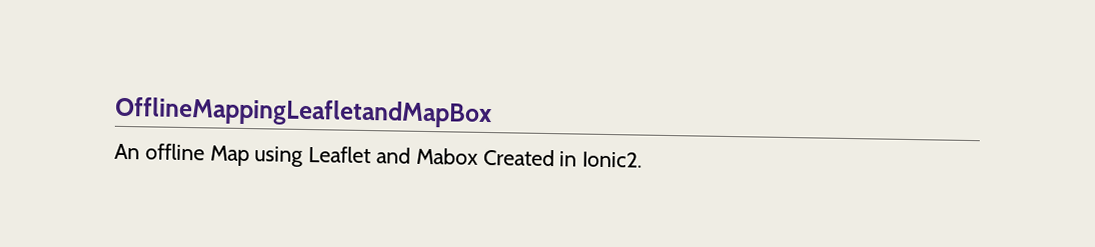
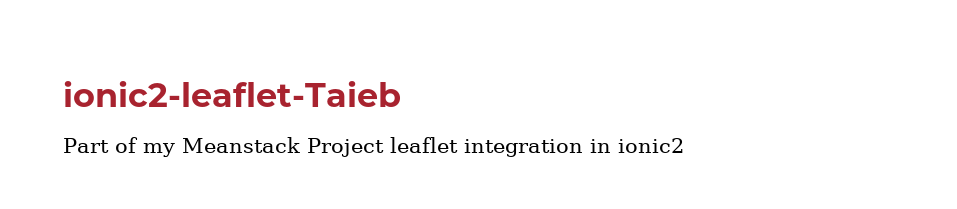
[114,96,493,129] [114,143,643,168] OfflineMappingLeafletandMapBox // An offline Map using Leaflet and Mabox Created in Ionic2. -> [63,81,401,107] [63,137,684,157] ionic2-leaflet-Taieb // Part of my Meanstack Project leaflet integration in ionic2

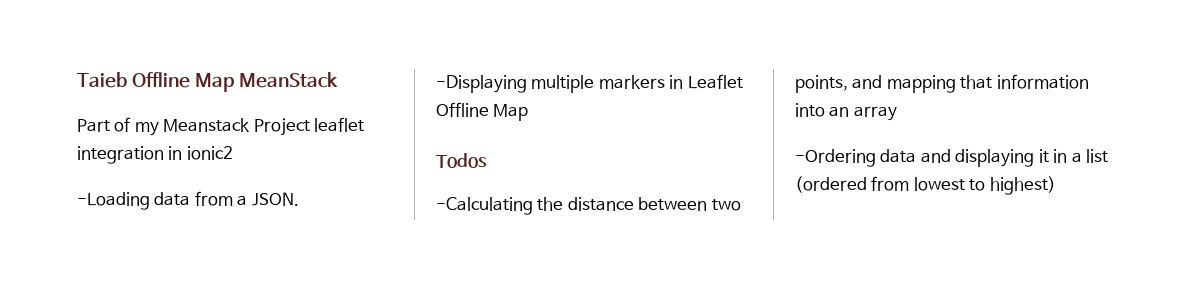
[63,81,401,107] ionic2-leaflet-Taieb -> [77,72,339,92] Taieb Offline Map MeanStack
(684, 145) none -> [77,191,299,210] [436,74,743,93] [436,102,529,121] [436,153,487,168] [436,197,741,215] [795,74,1089,93] [795,103,897,121] [795,149,1109,167] [795,176,1056,195] // -Loading data from a JSON. -Displaying multiple markers in Leaflet Offline Map // Todos // -Calculating the distance between two points, and mapping that information into an array // -Ordering data and displaying it in a list (ordered from lowest to highest)

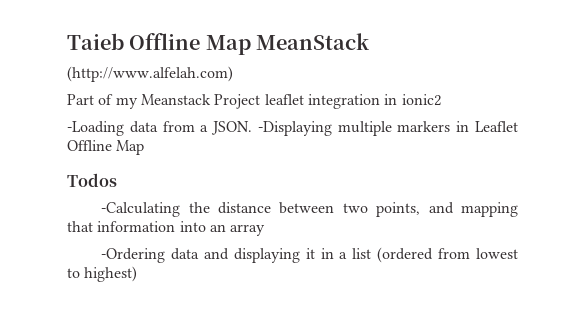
(339, 80) none -> [67,66,233,82] // (http://www.alfelah.com)

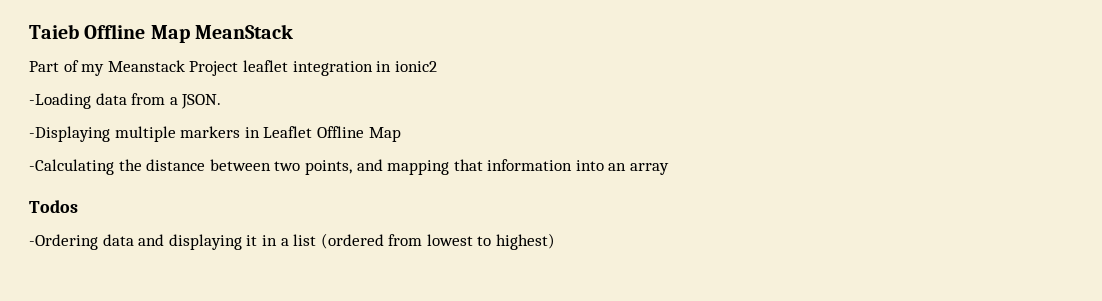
[67,66,233,82] // (http://www.alfelah.com) -> (293, 31) none
(253, 128) none -> (222, 101) //
[67,173,117,187] // Todos -> (401, 134) none
(266, 230) none -> [29,200,78,213] // Todos

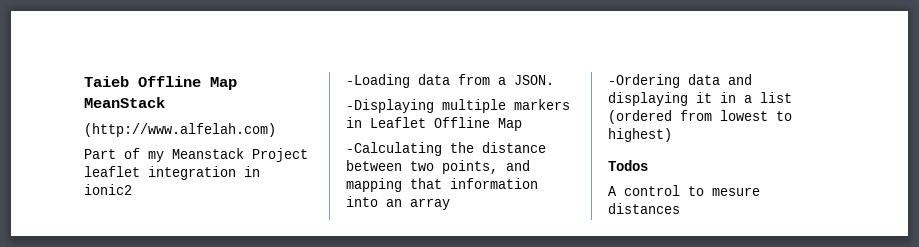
(293, 31) none -> [84,123,276,137] // (http://www.alfelah.com)
[29,200,78,213] // Todos -> (450, 204) none
(556, 241) none -> [608,160,648,171] [608,185,760,196] [608,203,680,214] // Todos // A control to mesure distances

